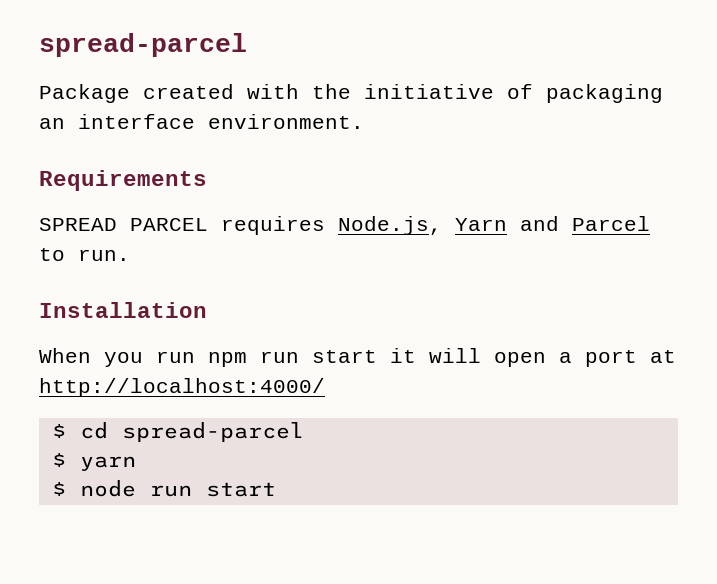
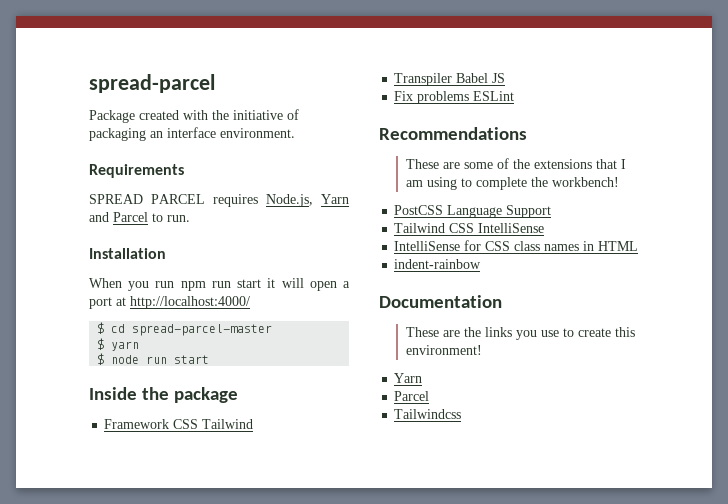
[121,422,304,442] spread-parcel -> [132,324,273,336] spread-parcel-master
(276, 489) none -> [89,387,239,403] [104,419,254,429] [394,73,506,86] [394,91,515,104] [379,127,527,140] [405,158,626,169] [405,177,619,190] [394,205,552,218] [394,223,545,233] [394,240,639,251] [394,259,482,269] [379,295,502,308] [405,327,635,340] [405,345,482,355] [394,373,423,383] [394,391,430,401] [394,409,462,419] // Inside the package // Framework CSS Tailwind // Transpiler Babel JS // Fix problems ESLint // Recommendations // These are some of the extensions that I am using to complete the workbench! // PostCSS Language Support // Tailwind CSS IntelliSense // IntelliSense for CSS class names in HTML // indent-rainbow // Documentation // These are the links you use to create this environment! // Yarn // Parcel // Tailwindcss

